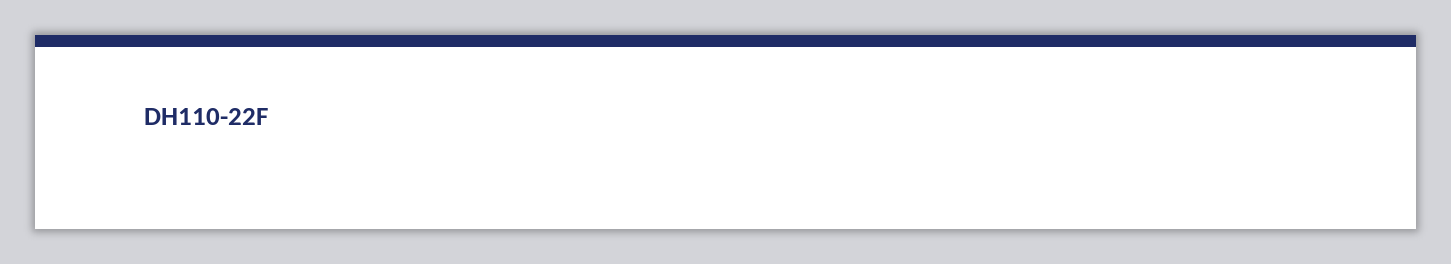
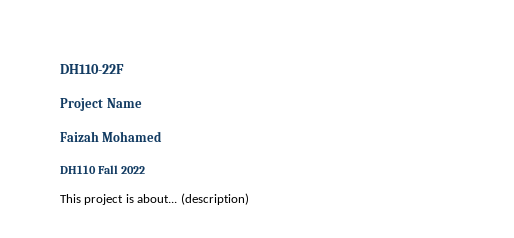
(268, 116) none -> [60,98,142,111] [60,131,163,142] [60,165,146,174] [60,193,249,205] // Project Name // Faizah Mohamed // DH110 Fall 2022 // This project is about... (description)

